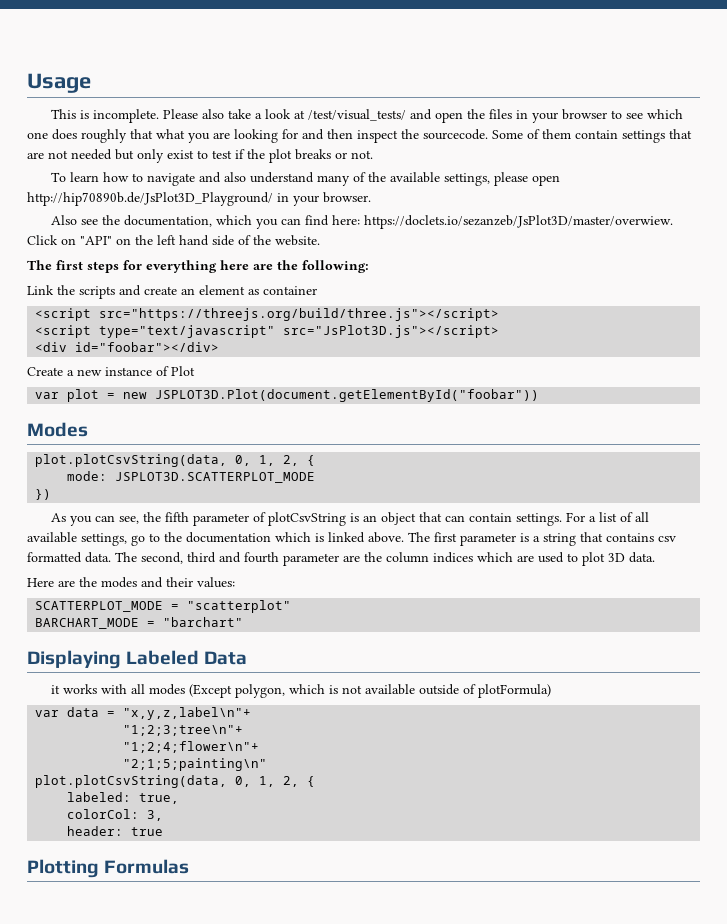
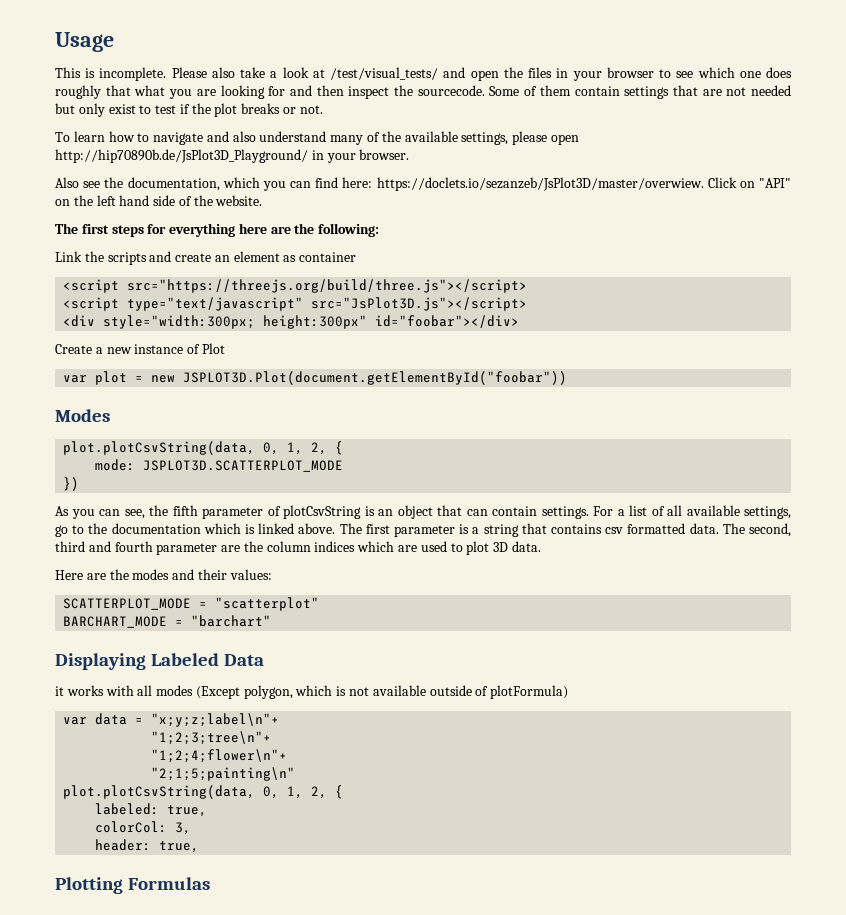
(68, 347) none -> [103,315,368,329] style="width:300px; height:300px"
[123,707,252,720] "x,y,z,label\n"+ -> [151,713,280,727] "x;y;z;label\n"+
[131,827,164,836] true -> [159,841,200,853] true,

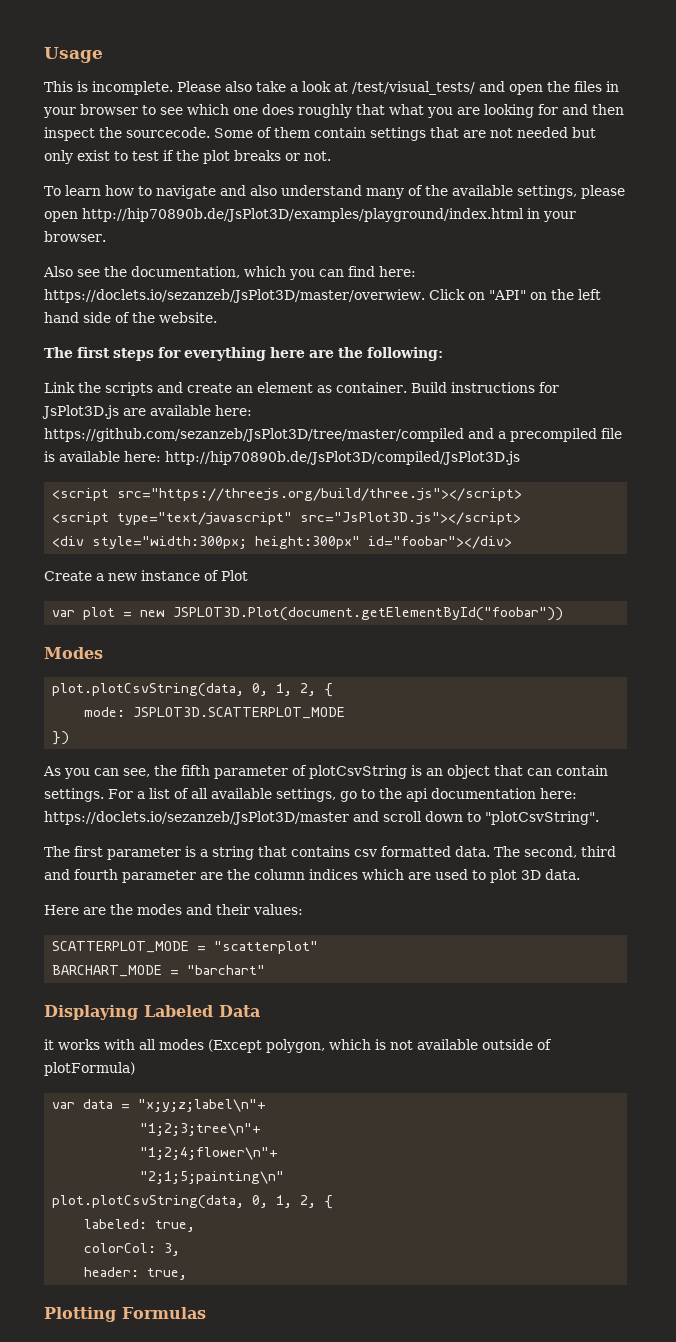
[55,149,308,163] http://hip70890b.de/JsPlot3D_Playground/ -> [82,208,524,222] http://hip70890b.de/JsPlot3D/examples/playground/index.html
[299,252,357,262] container -> [336,382,559,393] [42,405,252,419] [44,428,622,442] [44,451,520,465] container. Build instructions for JsPlot3D.js are available here: https://github.com/sezanzeb/JsPlot3D/tree/master/compiled and a precompiled file is available here: http://hip70890b.de/JsPlot3D/compiled/JsPlot3D.js
[111,523,336,534] documentation which is linked above. -> [406,788,577,802] [44,811,599,825] api documentation here: https://doclets.io/sezanzeb/JsPlot3D/master and scroll down to "plotCsvString". //

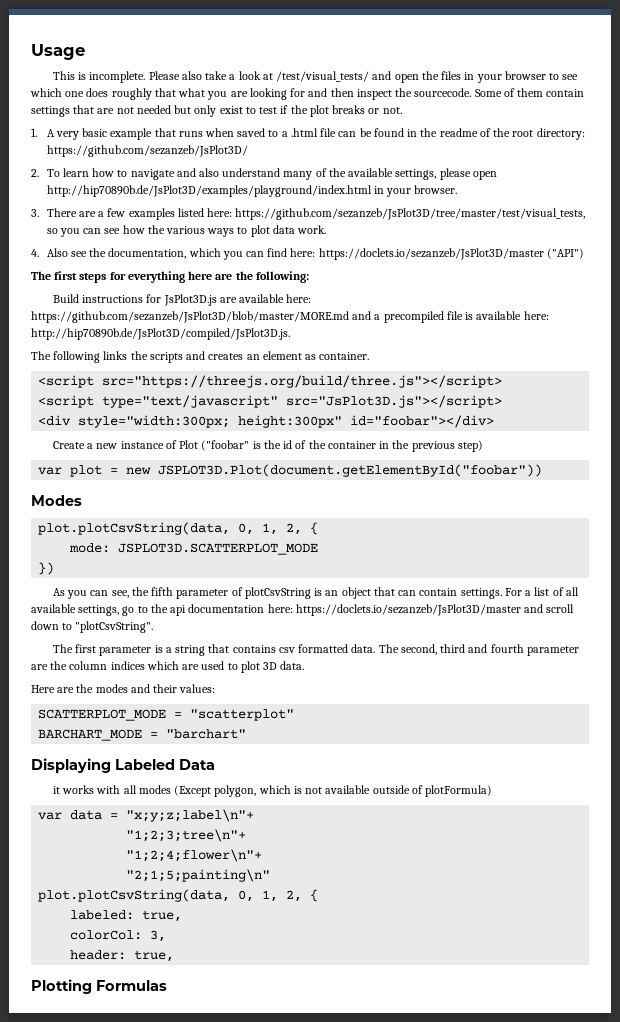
(331, 156) none -> [31,128,585,140] [46,145,248,157] [31,169,39,177] 1. A very basic example that runs when saved to a .html file can be found in the readme of the root directory: https://github.com/sezanzeb/JsPlot3D/ // 2.
(106, 236) none -> [31,208,586,220] [46,225,327,237] [31,249,39,257] 3. There are a few examples listed here: https://github.com/sezanzeb/JsPlot3D/tree/master/test/visual_tests, so you can see how the various ways to plot data work. // 4.
[44,289,601,303] [44,312,217,323] https://doclets.io/sezanzeb/JsPlot3D/master/overwiew. Click on "API" on the left hand side of the website. -> [318,248,584,260] https://doclets.io/sezanzeb/JsPlot3D/master ("API")
[44,382,407,396] Link the scripts and create an element as container. -> (309, 277) none
[44,428,464,442] https://github.com/sezanzeb/JsPlot3D/tree/master/compiled -> [31,311,349,323] https://github.com/sezanzeb/JsPlot3D/blob/master/MORE.md
[165,451,520,465] http://hip70890b.de/JsPlot3D/compiled/JsPlot3D.js -> [31,328,290,340] [31,351,370,363] http://hip70890b.de/JsPlot3D/compiled/JsPlot3D.js. // The following links the scripts and creates an element as container.
(248, 575) none -> [201,440,483,452] ("foobar" is the id of the container in the previous step)

